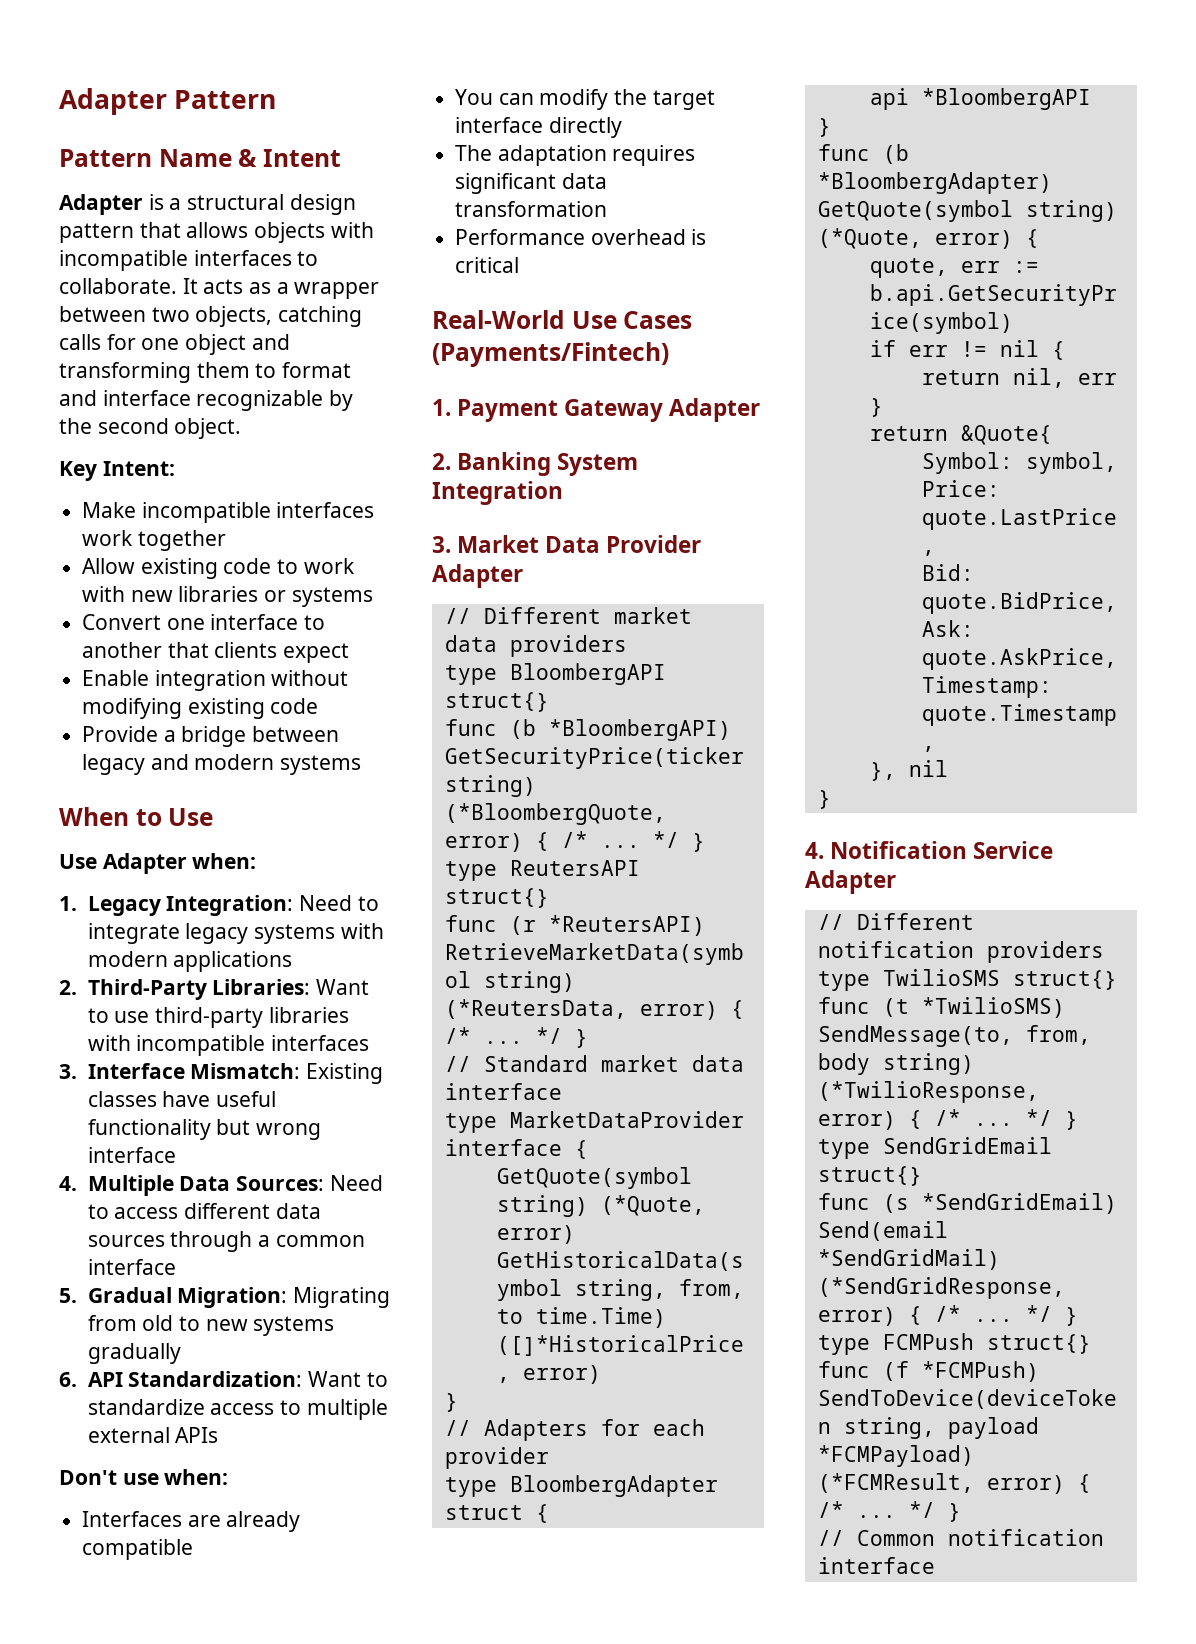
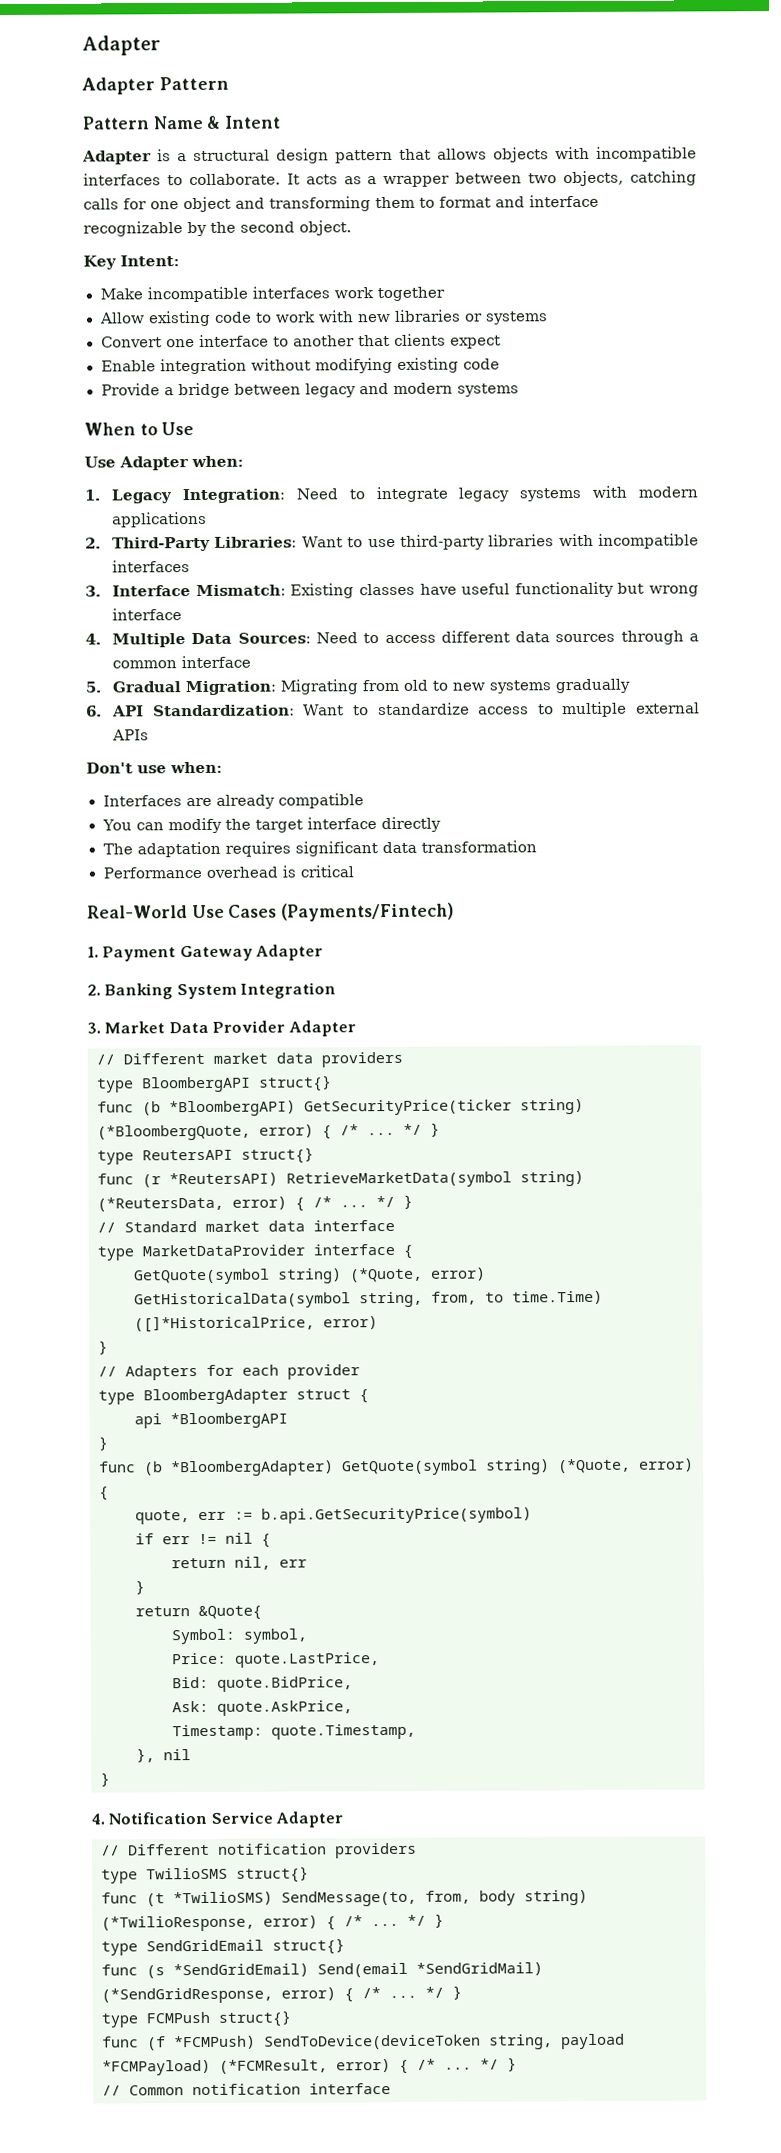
[59,88,167,115] Adapter -> [82,35,161,56] [81,77,155,95] Adapter // Adapter

